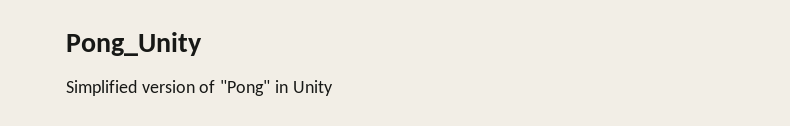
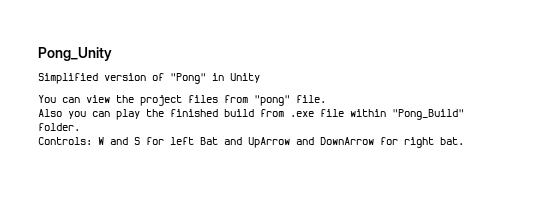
(333, 88) none -> [38,95,326,106] [38,109,464,120] [38,123,80,131] [38,137,464,148] // You can view the project files from "pong" file. // Also you can play the finished build from .exe file within "Pong_Build" folder. // Controls: W and S for left Bat and UpArrow and DownArrow for right bat.

